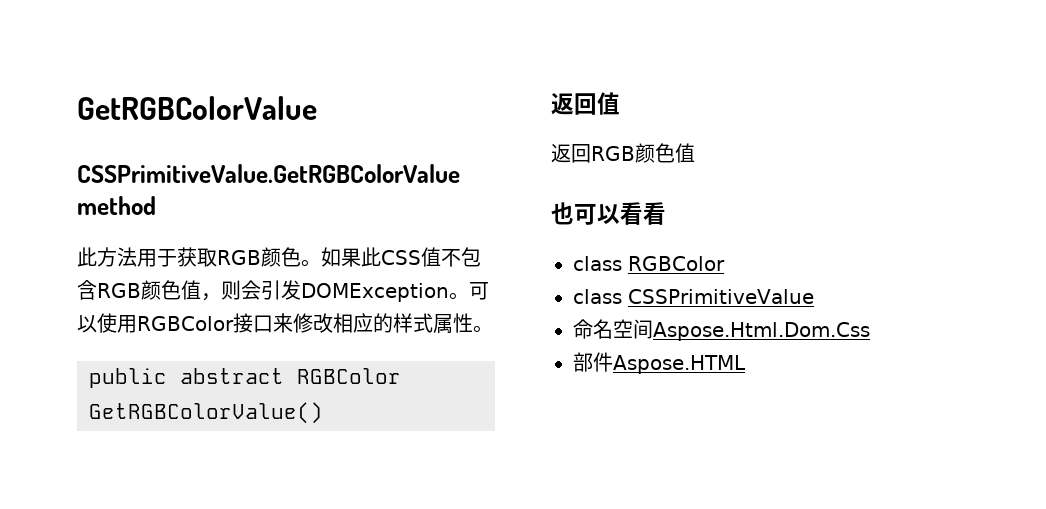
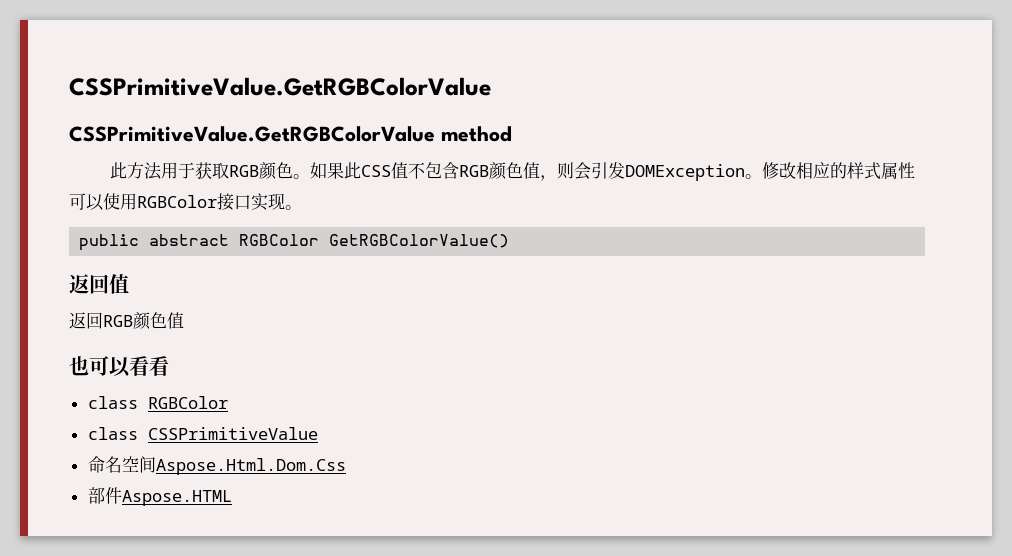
[77,96,317,120] GetRGBColorValue -> [69,77,491,96] CSSPrimitiveValue.GetRGBColorValue
[469,282,489,300] [77,313,293,333] 可以使用RGBColor接口来 -> (763, 176) none
(473, 323) none -> [69,193,285,211] 可以使用RGBColor接口实现

